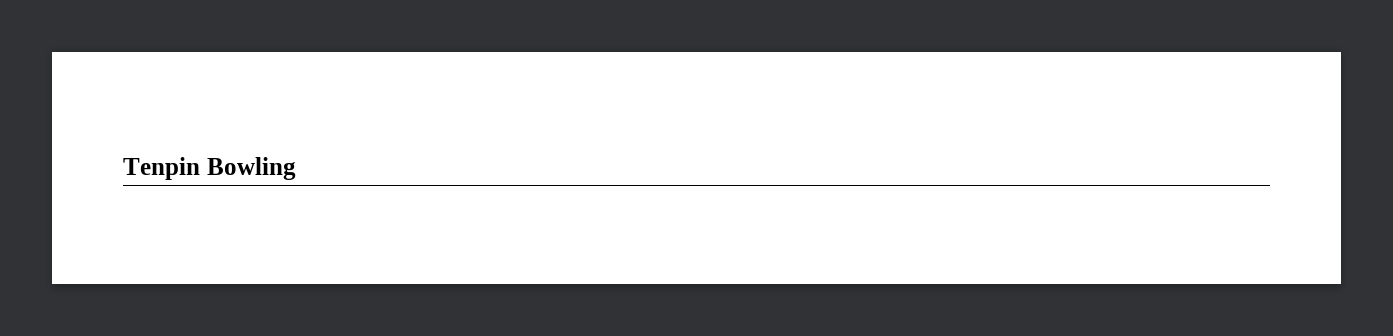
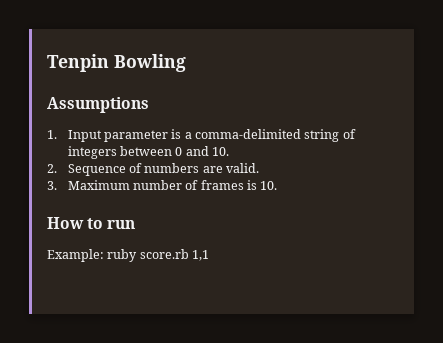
(296, 168) none -> [47,97,149,113] [47,129,356,142] [67,146,230,159] [47,163,260,176] [47,180,278,190] [47,217,136,229] [47,249,210,262] // Assumptions // 1. Input parameter is a comma-delimited string of integers between 0 and 10. // 2. Sequence of numbers are valid. // 3. Maximum number of frames is 10. // How to run // Example: ruby score.rb 1,1

